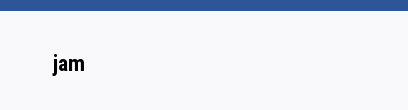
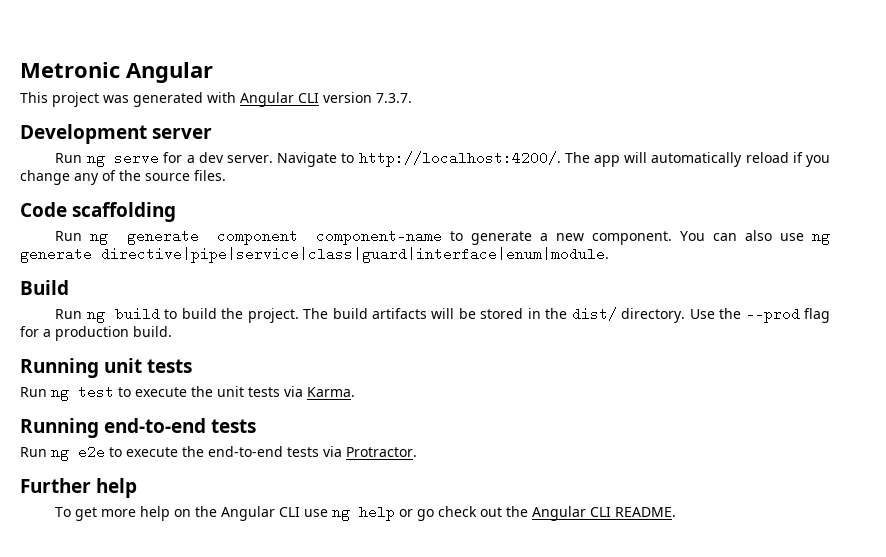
[52,54,85,76] jam -> [20,62,213,83] [20,92,412,107] [20,124,213,144] [55,151,831,167] [20,170,226,185] [20,202,177,222] [55,229,830,245] [20,247,609,263] [20,280,69,295] [55,307,830,323] [20,326,172,341] [20,358,193,378] [20,385,355,401] [20,418,257,438] [20,445,417,461] [20,478,138,498] [55,505,677,521] Metronic Angular // This project was generated with Angular CLI version 7.3.7. // Development server // Run ng serve for a dev server. Navigate to http://localhost:4200/. The app will automatically reload if you change any of the source files. // Code scaffolding // Run ng generate component component-name to generate a new component. You can also use ng generate directive|pipe|service|class|guard|interface|enum|module. // Build // Run ng build to build the project. The build artifacts will be stored in the dist/ directory. Use the --prod flag for a production build. // Running unit tests // Run ng test to execute the unit tests via Karma. // Running end-to-end tests // Run ng e2e to execute the end-to-end tests via Protractor. // Further help // To get more help on the Angular CLI use ng help or go check out the Angular CLI README.

